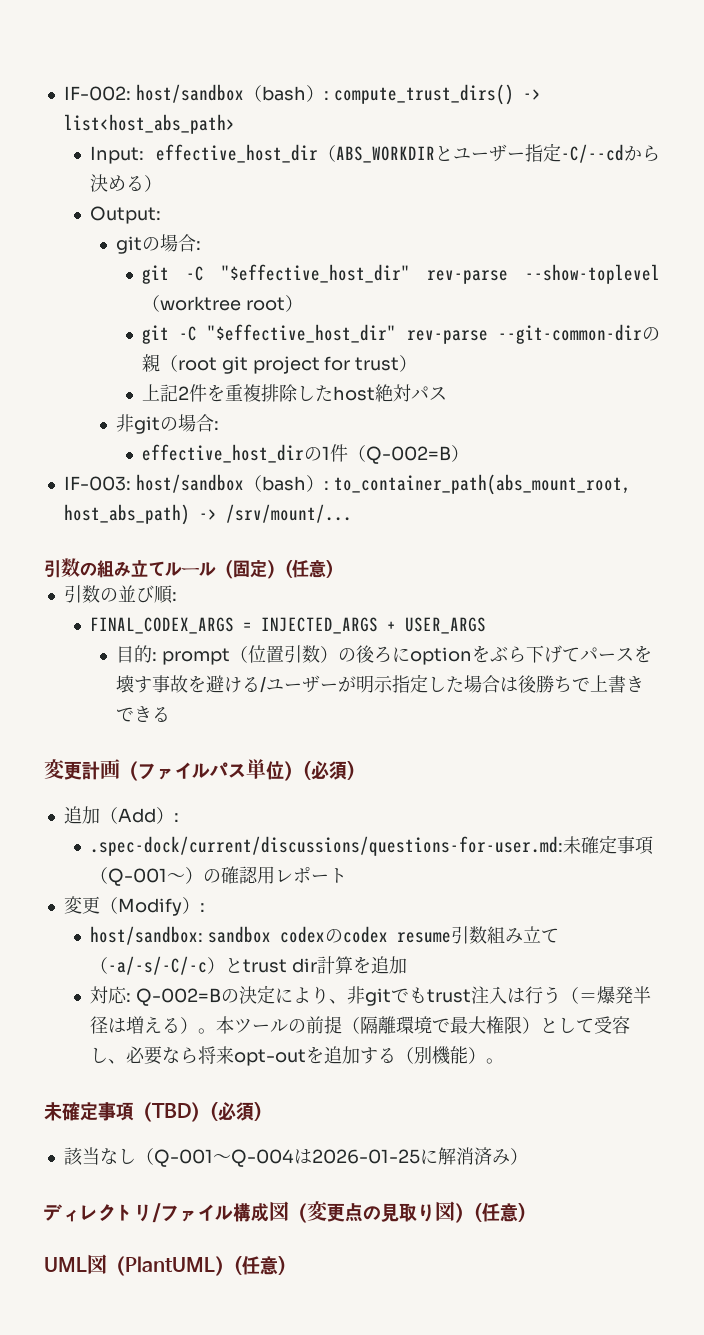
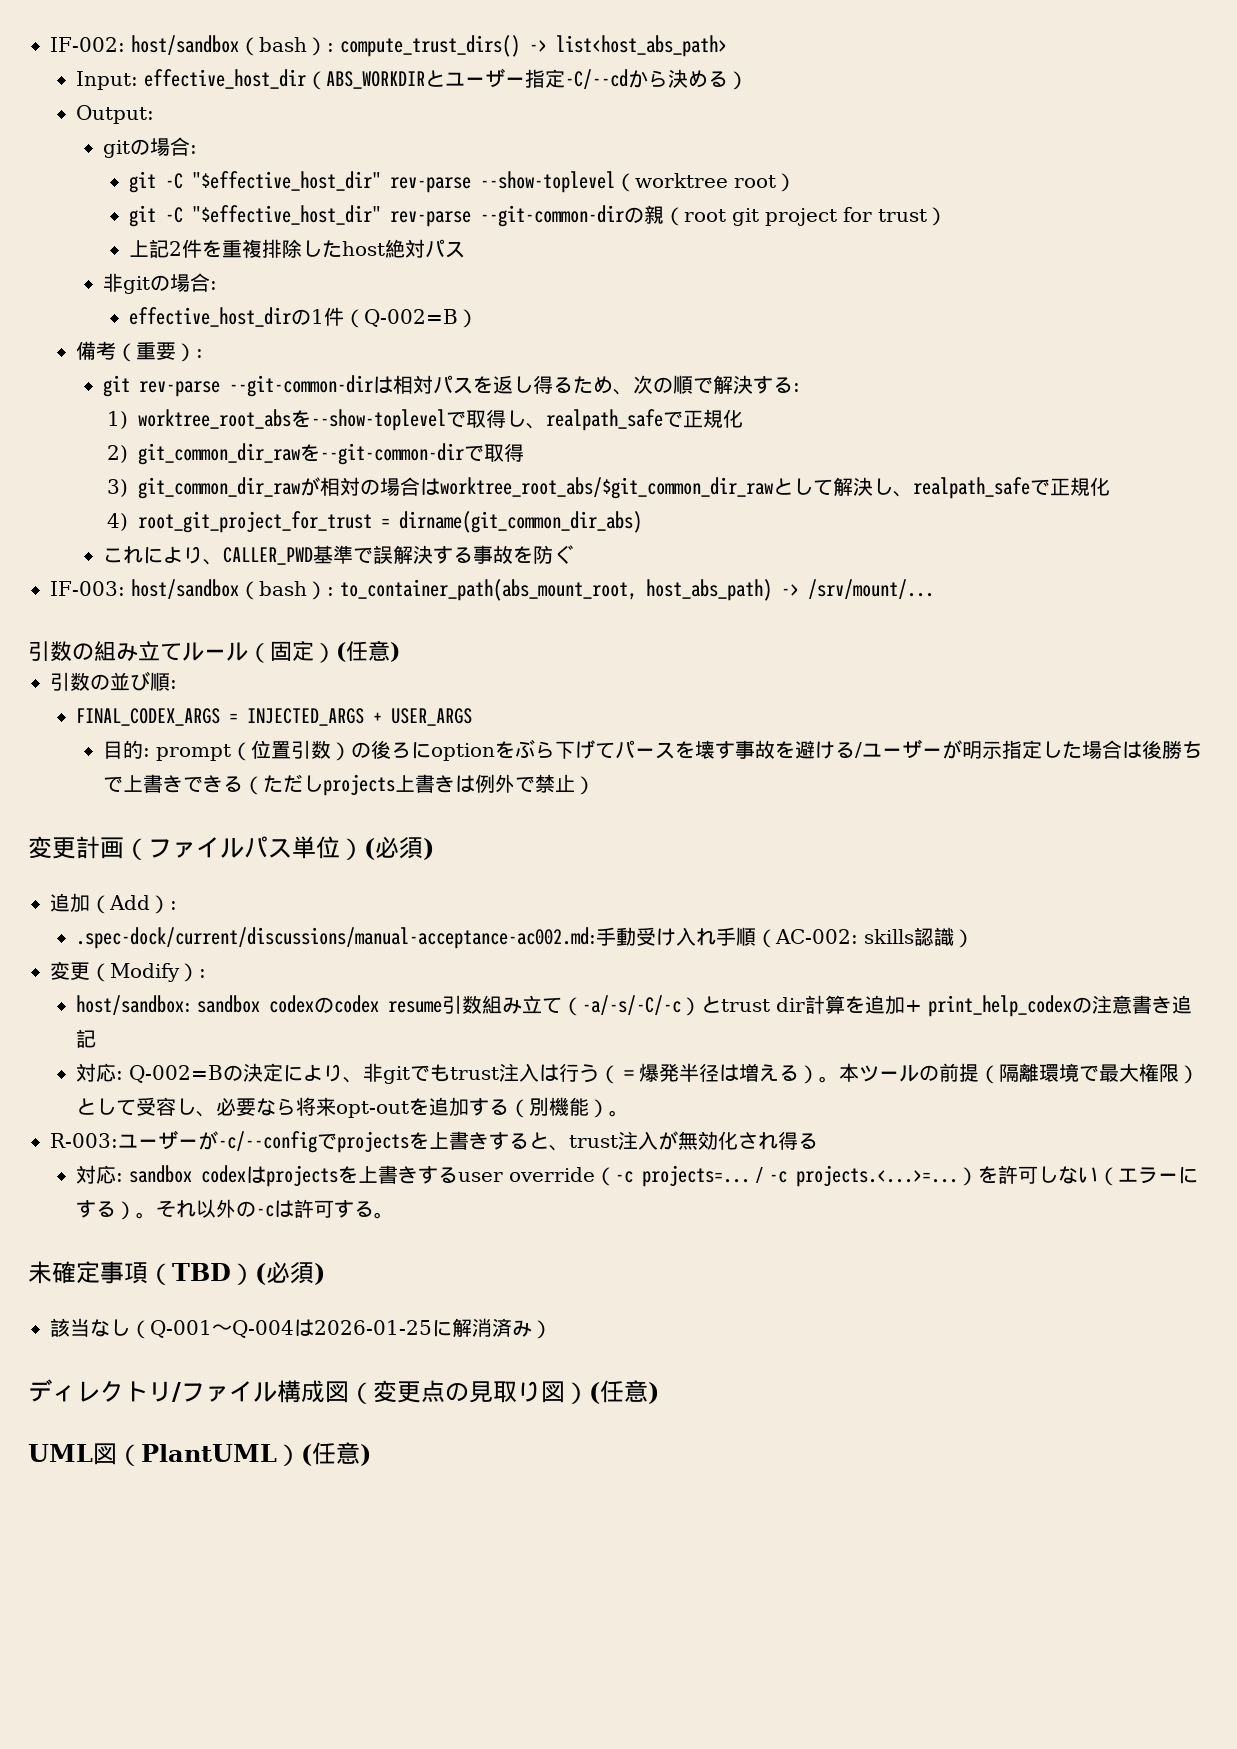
(469, 453) none -> [76,341,204,362] [102,375,800,397] [106,409,743,431] [106,443,524,465] [106,477,1110,499] [106,511,642,533] [102,545,573,565] // 備考（重要）: // git rev-parse --git-common-dirは相対パスを返し得るため、次の順で解決する: // 1) worktree_root_absを--show-toplevelで取得し、realpath_safeで正規化 // 2) git_common_dir_rawを--git-common-dirで取得 // 3) git_common_dir_rawが相対の場合はworktree_root_abs/$git_common_dir_rawとして解決し、realpath_safeで正規化 // 4) root_git_project_for_trust = dirname(git_common_dir_abs) // これにより、CALLER_PWD基準で誤解決する事故を防ぐ
(170, 714) none -> [242,774,595,796] （ただしprojects上書きは例外で禁止）
[89,835,653,856] [89,866,347,886] .spec-dock/current/discussions/questions-for-user.md:未確定事項（Q-001〜）の確認用レポート -> [76,927,975,949] .spec-dock/current/discussions/manual-acceptance-ac002.md:手動受け入れ手順（AC-002: skills認識）
(407, 965) none -> [905,995,1193,1017] [76,1029,97,1048] + print_help_codexの注意書き追記
(504, 1061) none -> [50,1130,818,1153] [76,1165,1199,1187] [76,1199,395,1220] // R-003:ユーザーが-c/--configでprojectsを上書きすると、trust注入が無効化され得る // 対応: sandbox codexはprojectsを上書きするuser override（-c projects=... / -c projects.<...>=...）を許可しない（エラーにする）。それ以外の-cは許可する。

